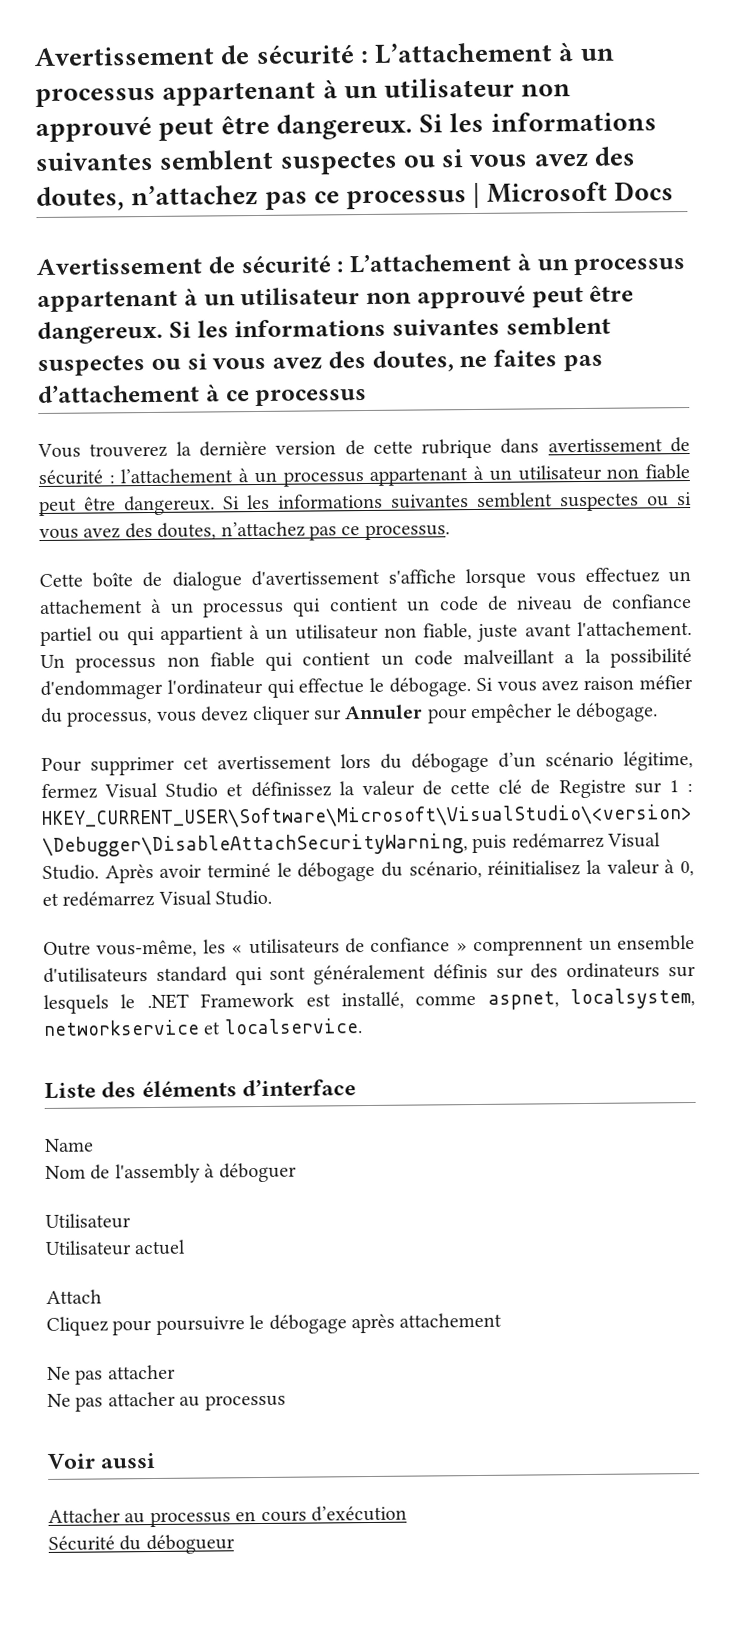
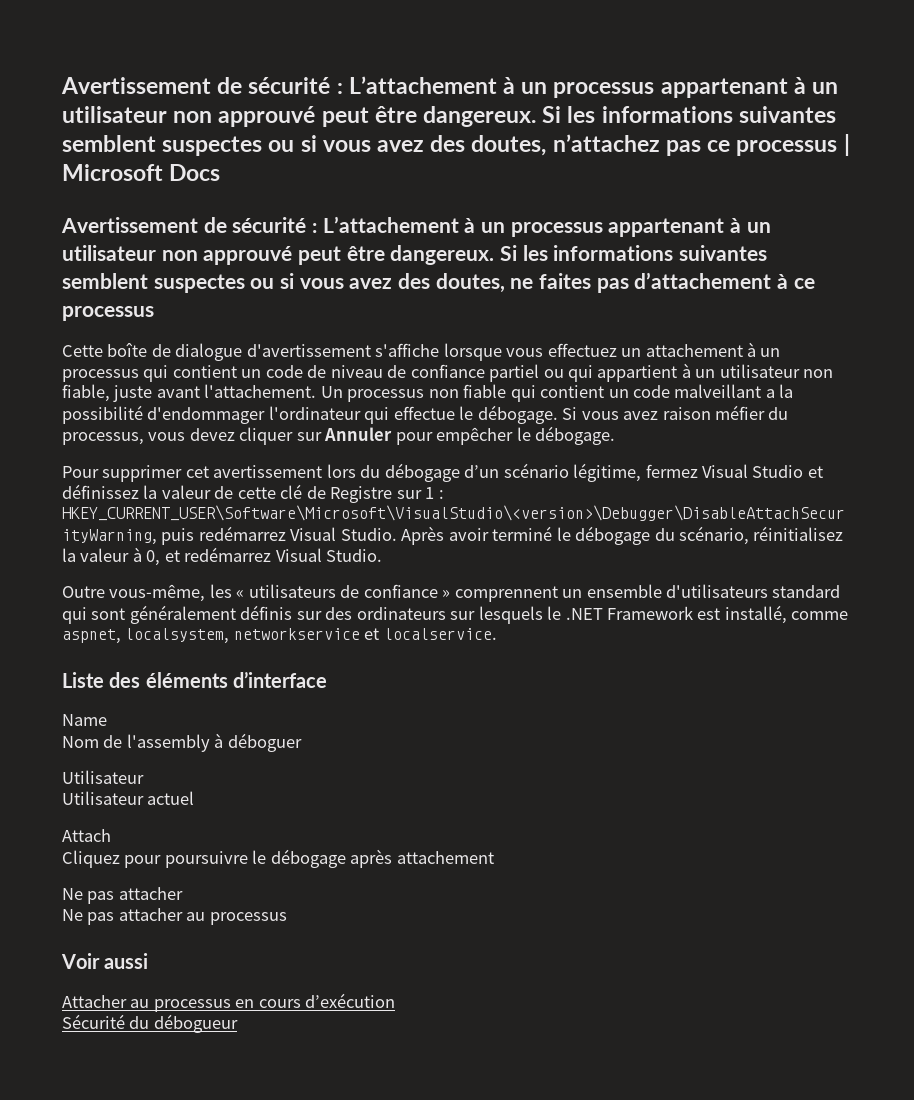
[37,437,690,459] [38,463,691,487] [39,491,692,517] [39,521,450,541] // Vous trouverez la dernière version de cette rubrique dans avertissement de sécurité : l’attachement à un processus appartenant à un utilisateur non fiable peut être dangereux. Si les informations suivantes semblent suspectes ou si vous avez des doutes, n’attachez pas ce processus. -> (154, 313) none

